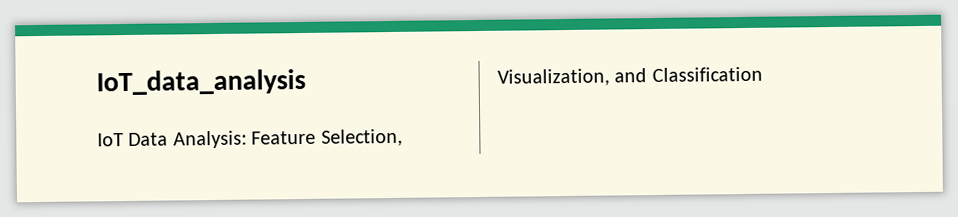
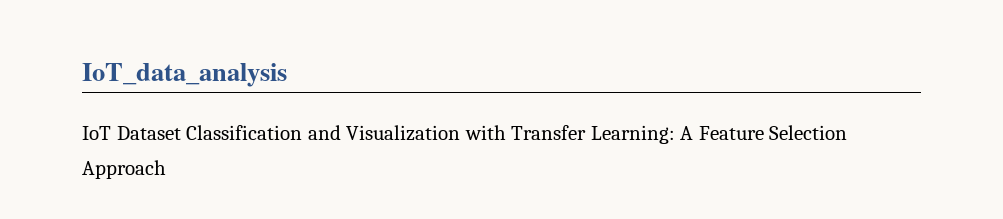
[128,128,403,149] [497,66,763,87] Data Analysis: Feature Selection, Visualization, and Classification -> [116,125,848,144] [82,160,166,179] Dataset Classification and Visualization with Transfer Learning: A Feature Selection Approach

